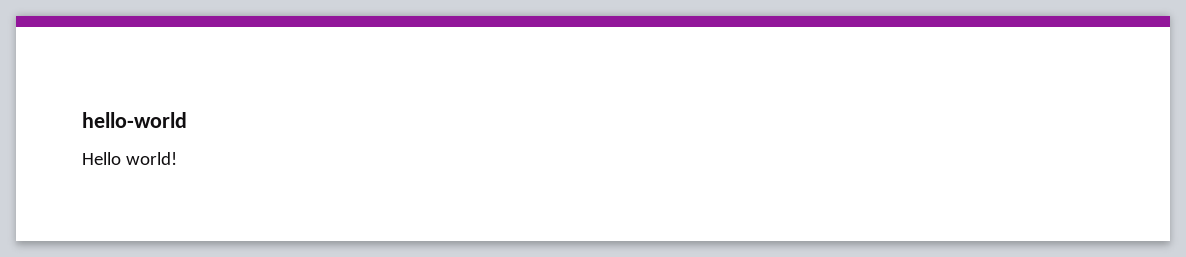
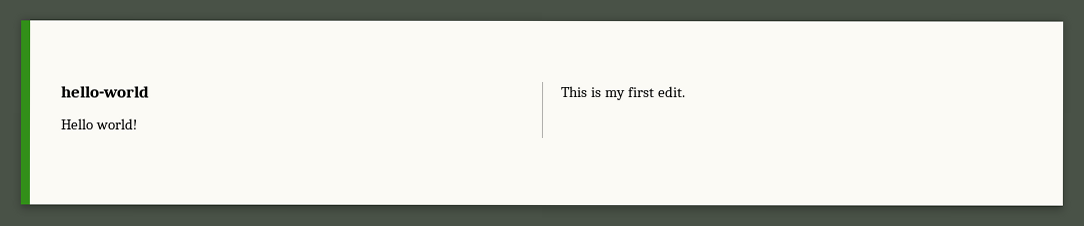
(177, 158) none -> [561,86,686,101] // This is my first edit.

